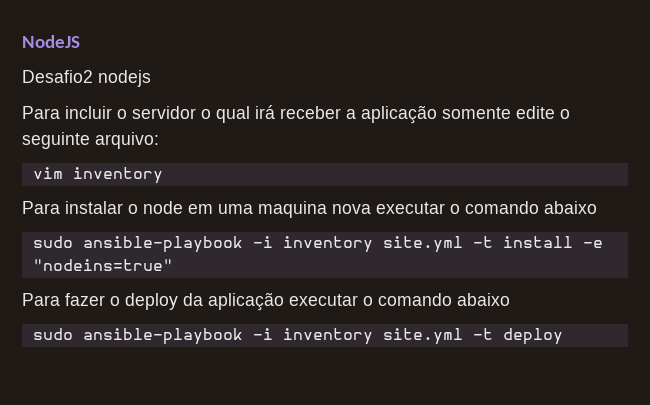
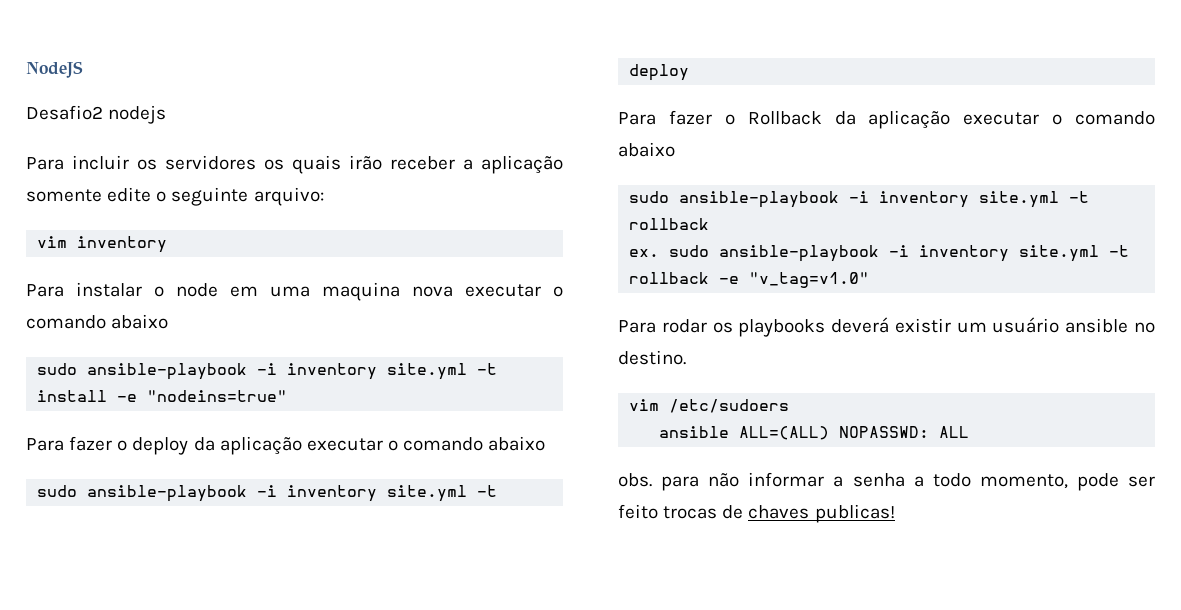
[117,105,275,123] o servidor o qual irá -> [137,155,382,174] os servidores os quais irão
(563, 336) none -> [618,110,1155,129] [618,142,675,157] [629,191,1090,208] [629,218,710,230] [629,245,1130,262] [629,272,870,288] [618,317,1155,337] [618,350,686,365] [629,399,790,413] [659,426,970,440] [618,472,1155,491] [618,504,895,523] // Para fazer o Rollback da aplicação executar o comando abaixo // sudo ansible-playbook -i inventory site.yml -t rollback // ex. sudo ansible-playbook -i inventory site.yml -t rollback -e "v_tag=v1.0" // Para rodar os playbooks deverá existir um usuário ansible no destino. // vim /etc/sudoers // ansible ALL=(ALL) NOPASSWD: ALL // obs. para não informar a senha a todo momento, pode ser feito trocas de chaves publicas!

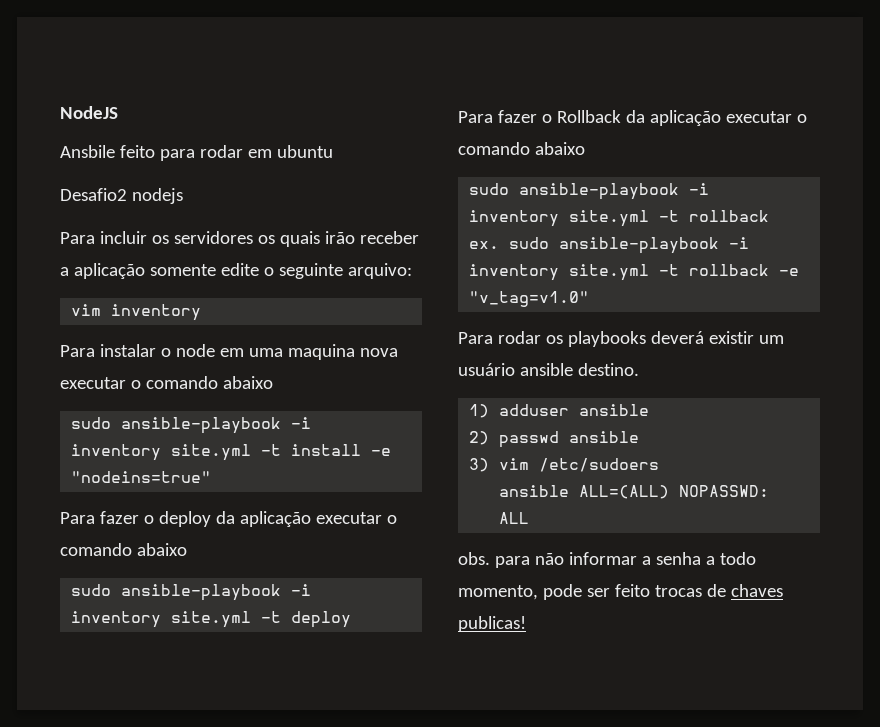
(83, 69) none -> [60,145,333,161] // Ansbile feito para rodar em ubuntu
[1134,322,1155,333] no -> (573, 369) none
(686, 357) none -> [469,404,650,418] [469,431,640,448] [469,458,490,472] 1) adduser ansible // 2) passwd ansible // 3)

